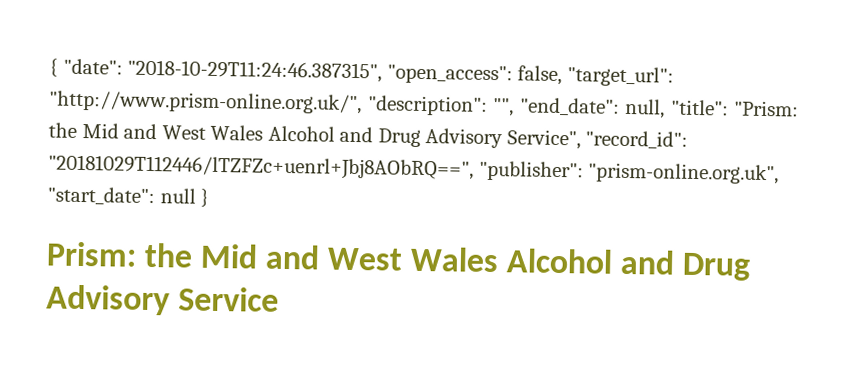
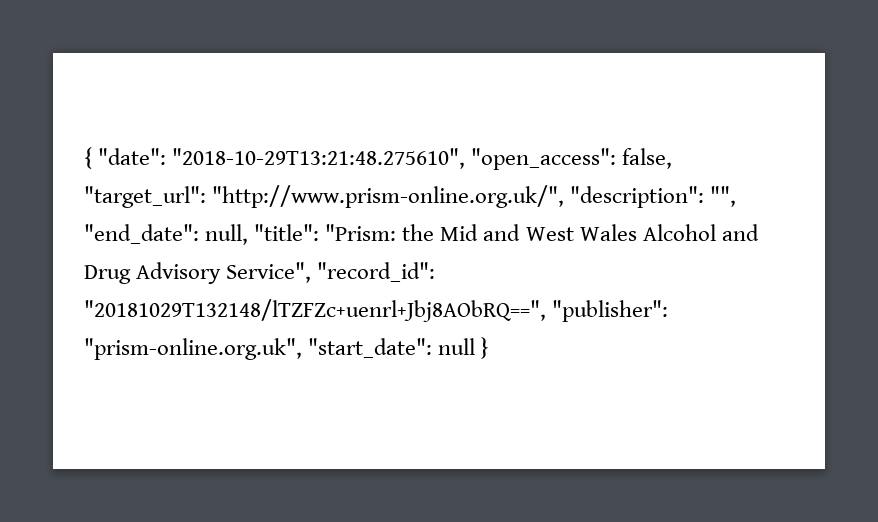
[127,59,383,83] "2018-10-29T11:24:46.387315", -> [172,148,466,169] "2018-10-29T13:21:48.275610",
[48,154,474,181] "20181029T112446/lTZFZc+uenrl+Jbj8AObRQ==", -> [84,299,546,322] "20181029T132148/lTZFZc+uenrl+Jbj8AObRQ==",
[46,241,752,281] [46,284,280,316] // Prism: the Mid and West Wales Alcohol and Drug Advisory Service -> (490, 348) none

